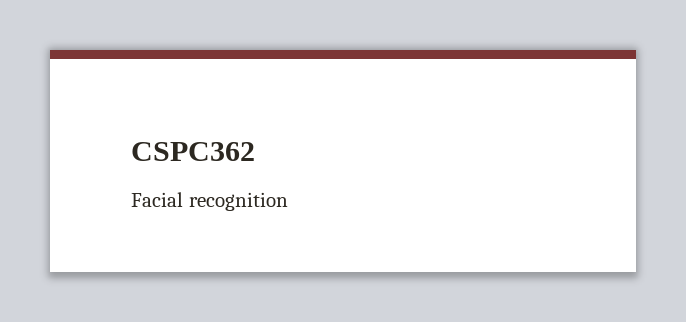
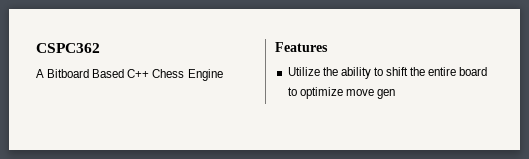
[131,192,288,211] Facial recognition -> [36,69,223,81] [275,42,328,52] [287,67,488,79] [287,87,395,99] A Bitboard Based C++ Chess Engine // Features // Utilize the ability to shift the entire board to optimize move gen

